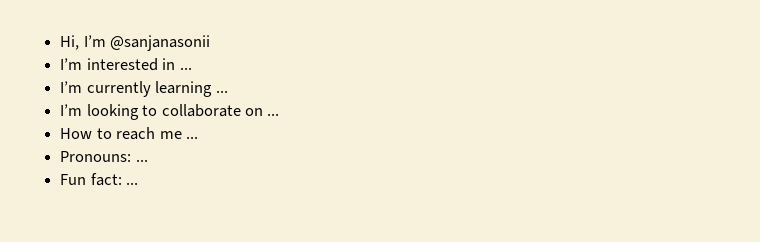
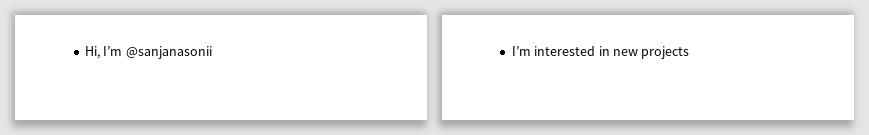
[179,67,192,70] [60,81,228,97] [60,104,280,120] [60,127,198,140] [60,151,148,162] [60,173,139,186] ... // I’m currently learning ... // I’m looking to collaborate on ... // How to reach me ... // Pronouns: ... // Fun fact: ... -> [612,46,690,59] new projects

